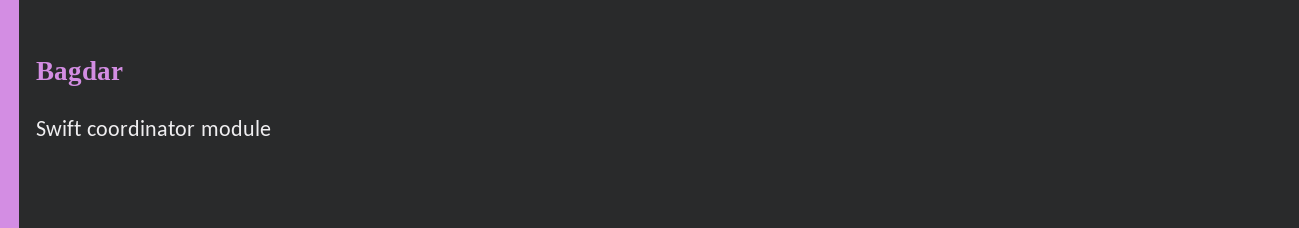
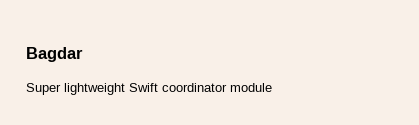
(123, 73) none -> [26,83,125,95] Super lightweight

